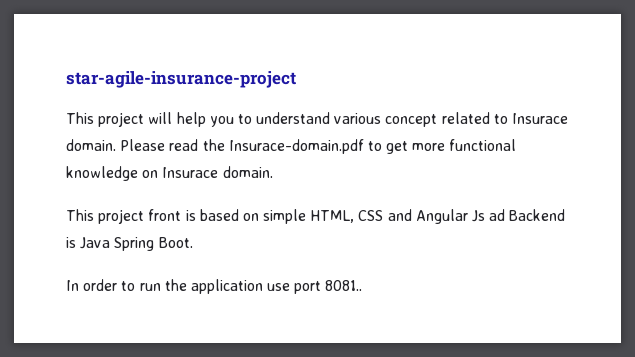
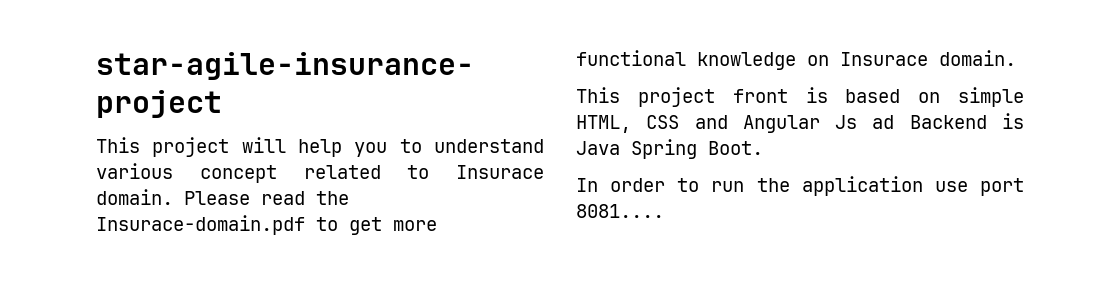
[325,280,363,291] 8081.. -> [576,204,664,218] 8081....

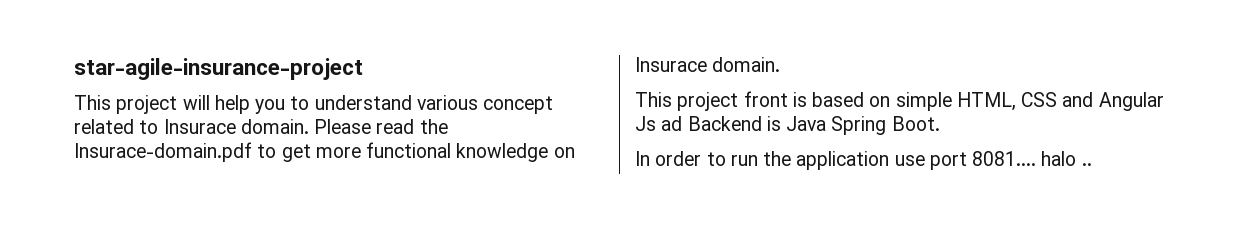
(664, 211) none -> [1041,151,1092,166] halo ..

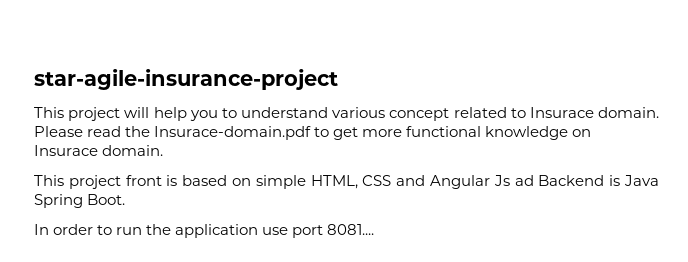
[1041,151,1092,166] halo .. -> (375, 229) none

